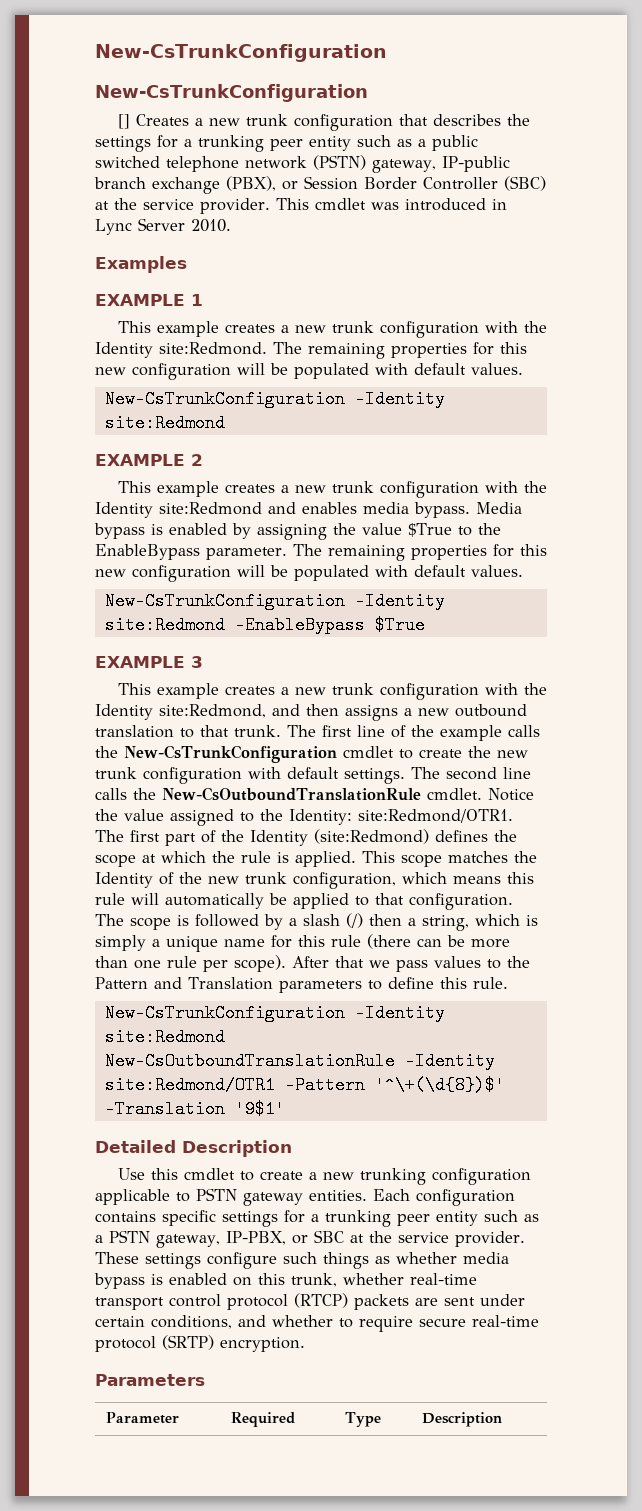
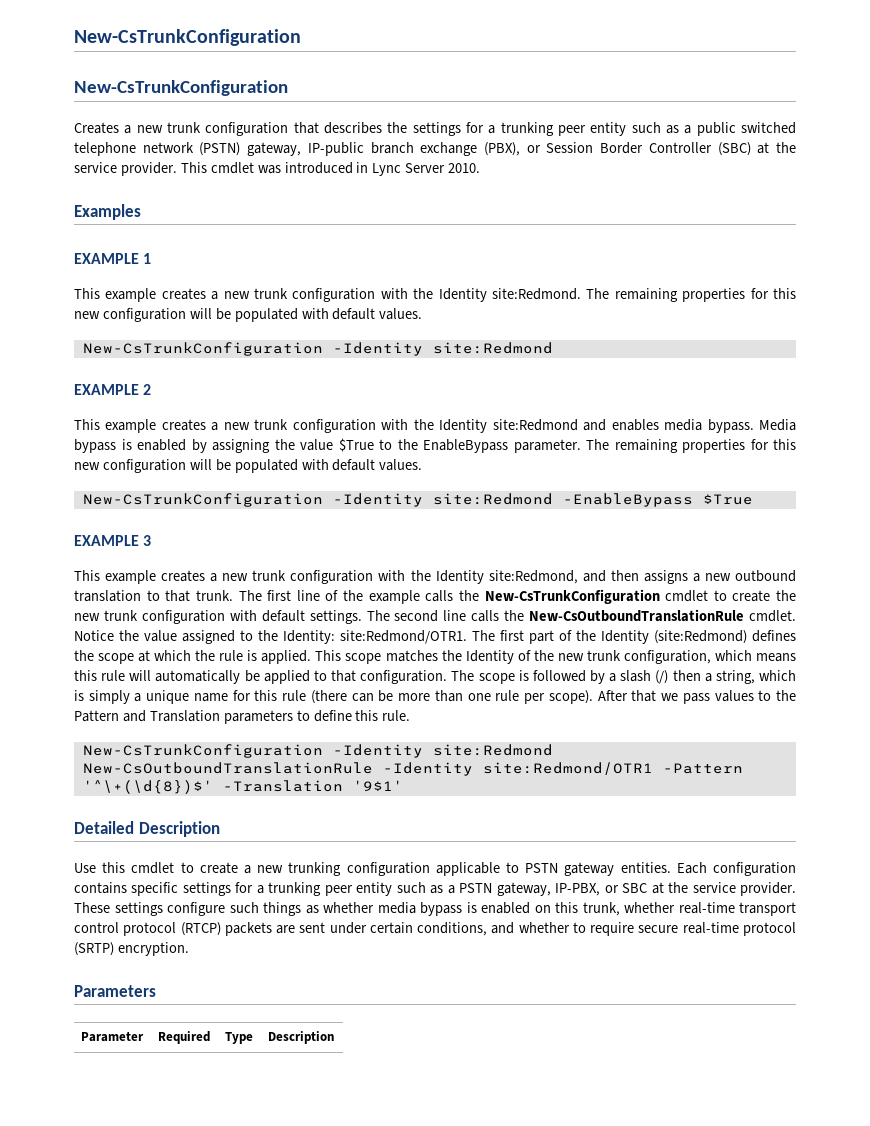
[117,114,130,129] [] -> (288, 88) none

